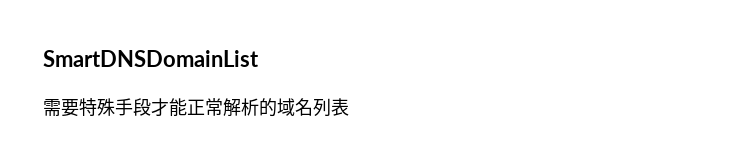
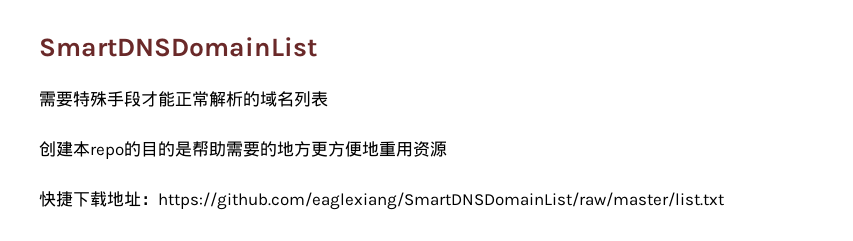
(349, 107) none -> [39,141,447,159] [39,191,724,210] // 创建本repo的目的是帮助需要的地方更方便地重用资源 // 快捷下载地址：https://github.com/eaglexiang/SmartDNSDomainList/raw/master/list.txt

